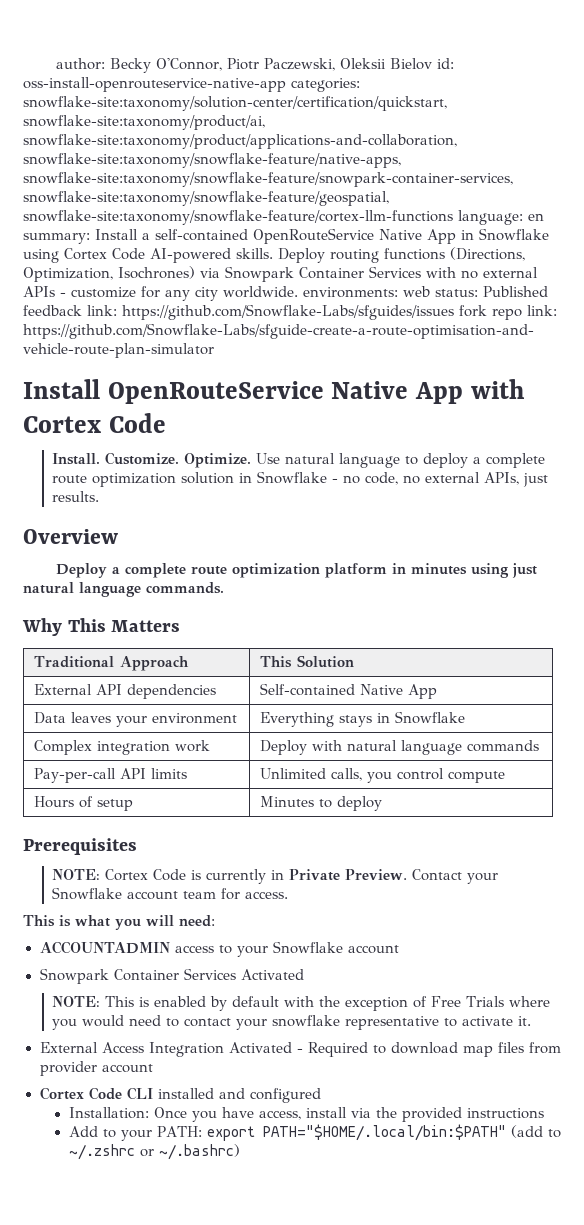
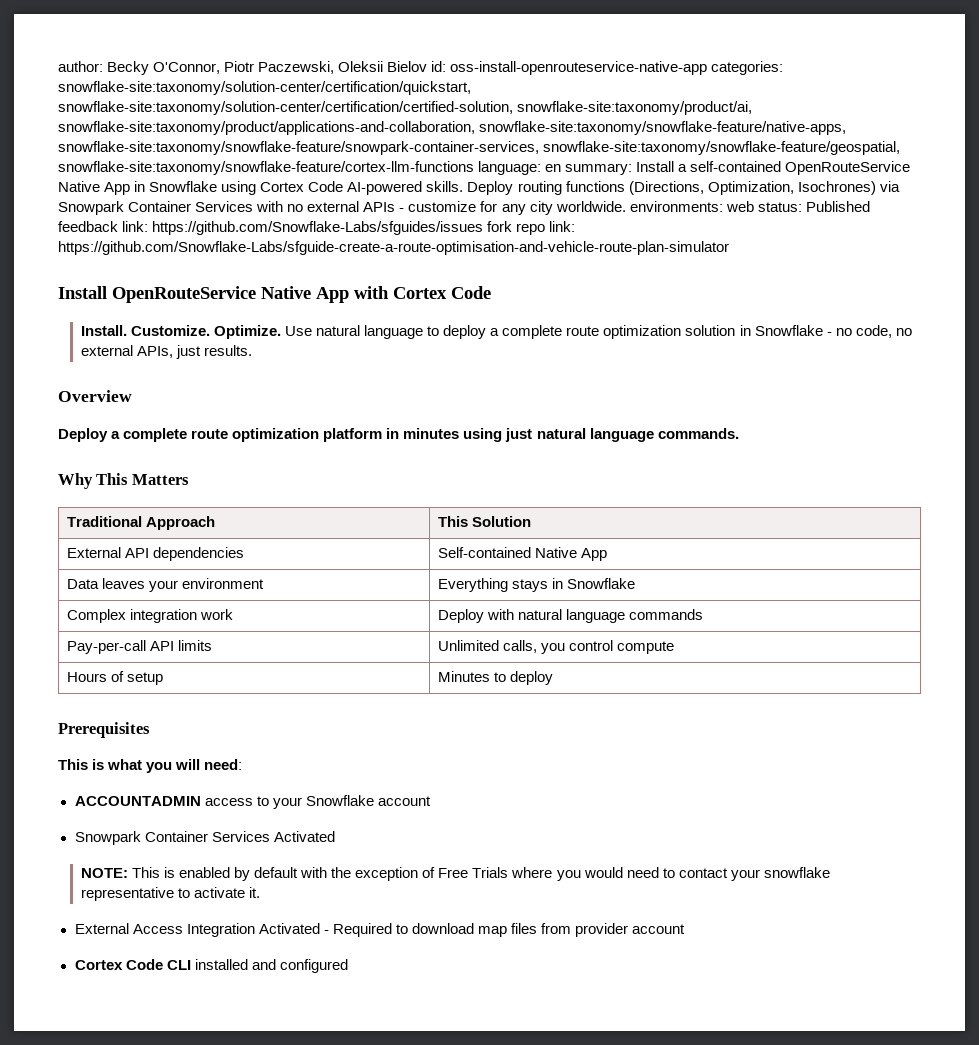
(447, 103) none -> [58,101,513,115] snowflake-site:taxonomy/solution-center/certification/certified-solution,
[52,869,499,884] [52,887,289,900] // NOTE: Cortex Code is currently in Private Preview. Contact your Snowflake account team for access. -> (150, 730) none
[68,1107,544,1122] [68,1124,561,1141] [68,1144,240,1160] // Installation: Once you have access, install via the provided instructions // Add to your PATH: export PATH="$HOME/.local/bin:$PATH" (add to ~/.zshrc or ~/.bashrc) -> (348, 966) none

